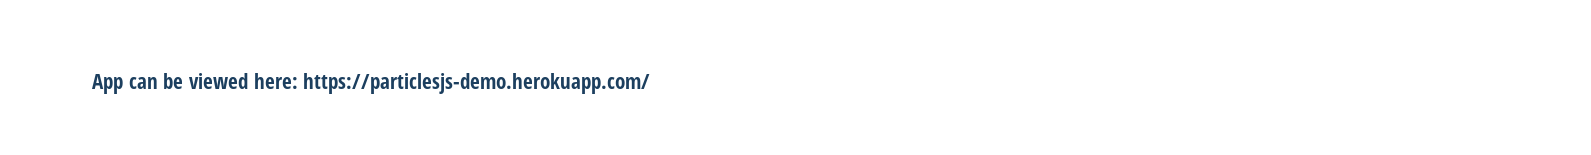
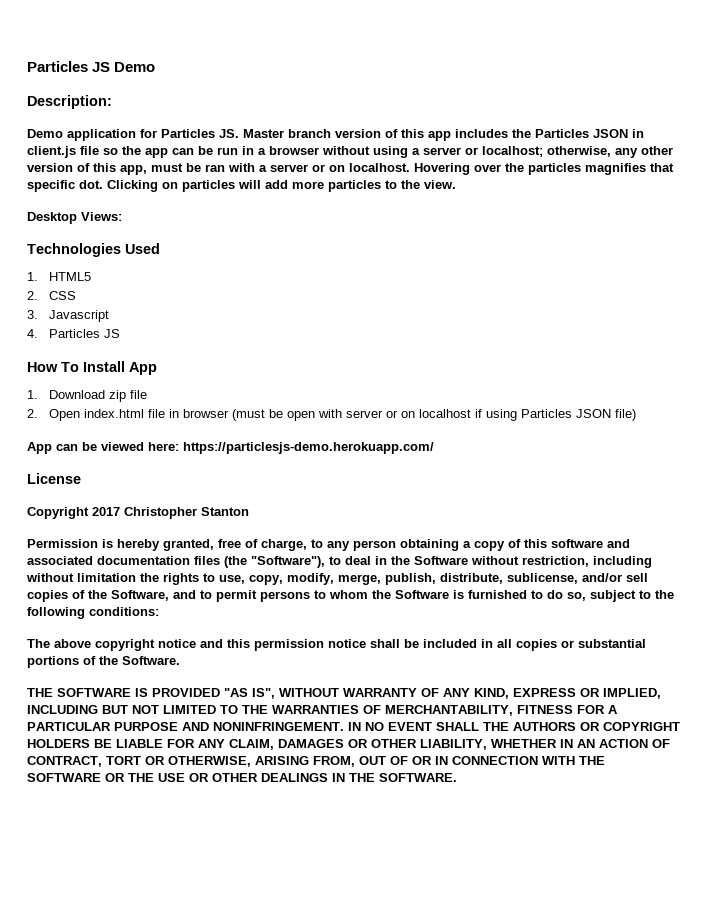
(92, 84) none -> [27,61,156,72] [27,95,112,109] [27,129,644,141] [27,146,673,158] [27,163,674,175] [27,180,456,192] [27,212,122,224] [27,243,160,257] [27,272,92,281] [27,291,77,300] [27,310,110,322] [27,329,121,338] [27,361,157,375] [27,390,148,402] [27,409,637,421] Particles JS Demo // Description: // Demo application for Particles JS. Master branch version of this app includes the Particles JSON in client.js file so the app can be run in a browser without using a server or localhost; otherwise, any other version of this app, must be ran with a server or on localhost. Hovering over the particles magnifies that specific dot. Clicking on particles will add more particles to the view. // Desktop Views: // Technologies Used // 1. HTML5 // 2. CSS // 3. Javascript // 4. Particles JS // How To Install App // 1. Download zip file // 2. Open index.html file in browser (must be open with server or on localhost if using Particles JSON file) //
(651, 83) none -> [27,473,81,484] [27,507,249,519] [27,539,630,551] [27,556,652,568] [26,573,648,585] [27,590,674,602] [27,607,159,619] [27,639,646,651] [27,656,180,668] [27,688,661,699] [27,705,618,716] [27,722,680,731] [27,739,670,750] [27,756,605,767] [27,773,457,782] // License // Copyright 2017 Christopher Stanton // Permission is hereby granted, free of charge, to any person obtaining a copy of this software and associated documentation files (the "Software"), to deal in the Software without restriction, including without limitation the rights to use, copy, modify, merge, publish, distribute, sublicense, and/or sell copies of the Software, and to permit persons to whom the Software is furnished to do so, subject to the following conditions: // The above copyright notice and this permission notice shall be included in all copies or substantial portions of the Software. // THE SOFTWARE IS PROVIDED "AS IS", WITHOUT WARRANTY OF ANY KIND, EXPRESS OR IMPLIED, INCLUDING BUT NOT LIMITED TO THE WARRANTIES OF MERCHANTABILITY, FITNESS FOR A PARTICULAR PURPOSE AND NONINFRINGEMENT. IN NO EVENT SHALL THE AUTHORS OR COPYRIGHT HOLDERS BE LIABLE FOR ANY CLAIM, DAMAGES OR OTHER LIABILITY, WHETHER IN AN ACTION OF CONTRACT, TORT OR OTHERWISE, ARISING FROM, OUT OF OR IN CONNECTION WITH THE SOFTWARE OR THE USE OR OTHER DEALINGS IN THE SOFTWARE.

